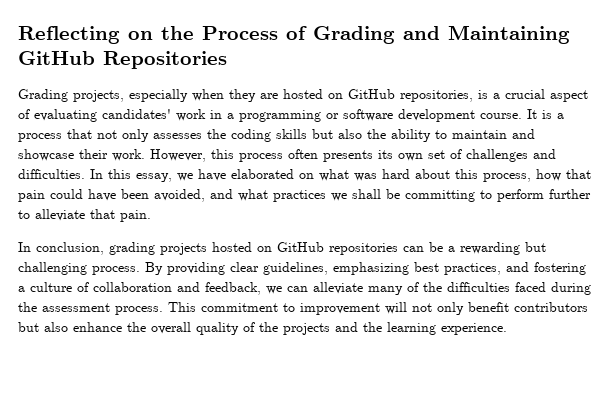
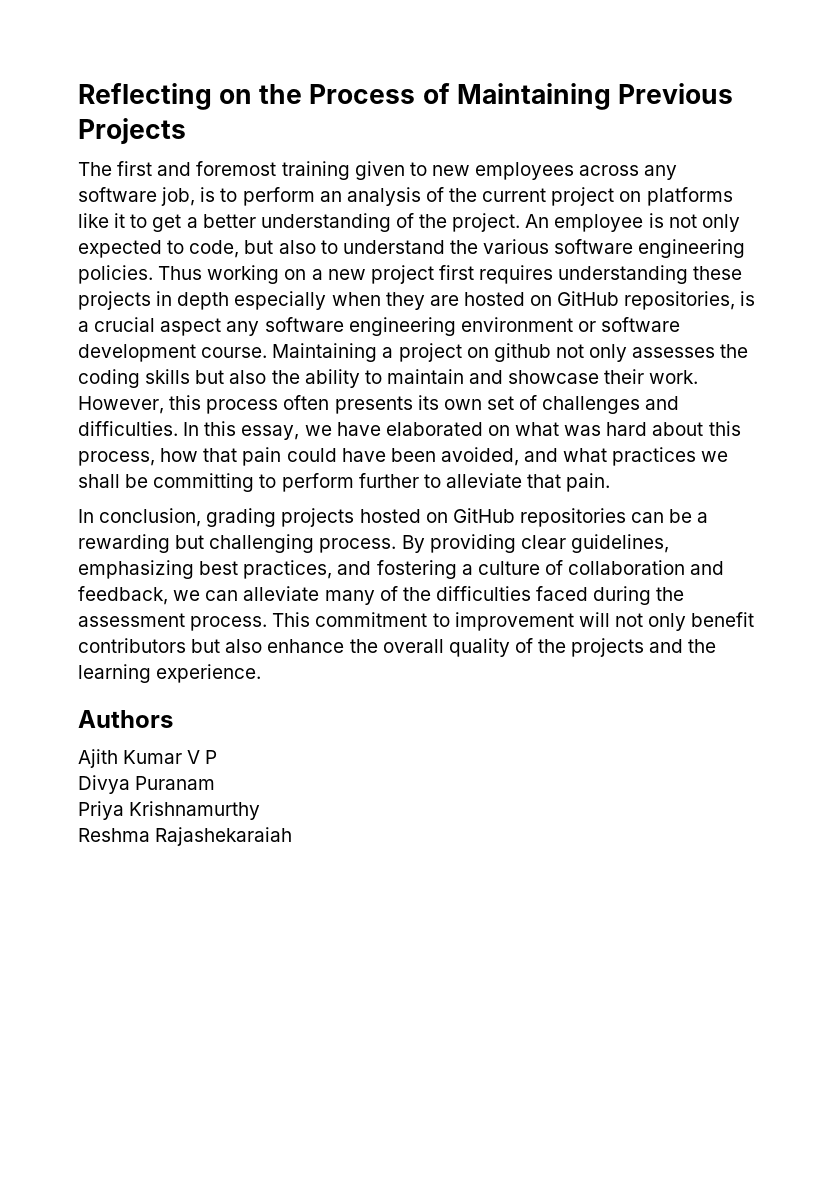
[313,25,570,44] [18,51,227,69] [18,89,124,102] Grading and Maintaining GitHub Repositories // Grading projects, -> [456,83,733,110] [78,118,186,145] [78,161,678,180] [78,187,733,206] [78,213,740,232] [78,239,746,258] [78,265,743,284] [78,291,230,310] Maintaining Previous Projects // The first and foremost training given to new employees across any software job, is to perform an analysis of the current project on platforms like it to get a better understanding of the project. An employee is not only expected to code, but also to understand the various software engineering policies. Thus working on a new project first requires understanding these projects in depth
[18,109,564,122] [18,129,92,142] of evaluating candidates' work in a programming or software development course. It is a process that -> [226,317,681,336] [78,343,551,362] any software engineering environment or software development course. Maintaining a project on github
(507, 329) none -> [78,710,173,728] [78,749,218,768] [78,775,216,794] [78,801,261,820] [78,827,293,846] // Authors // Ajith Kumar V P // Divya Puranam // Priya Krishnamurthy // Reshma Rajashekaraiah

